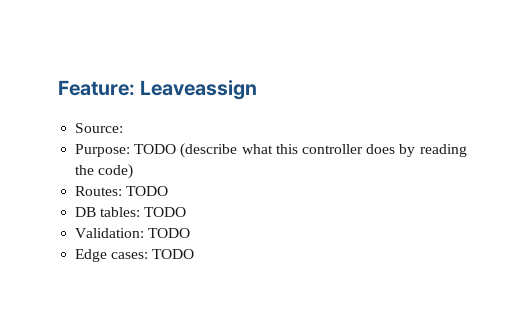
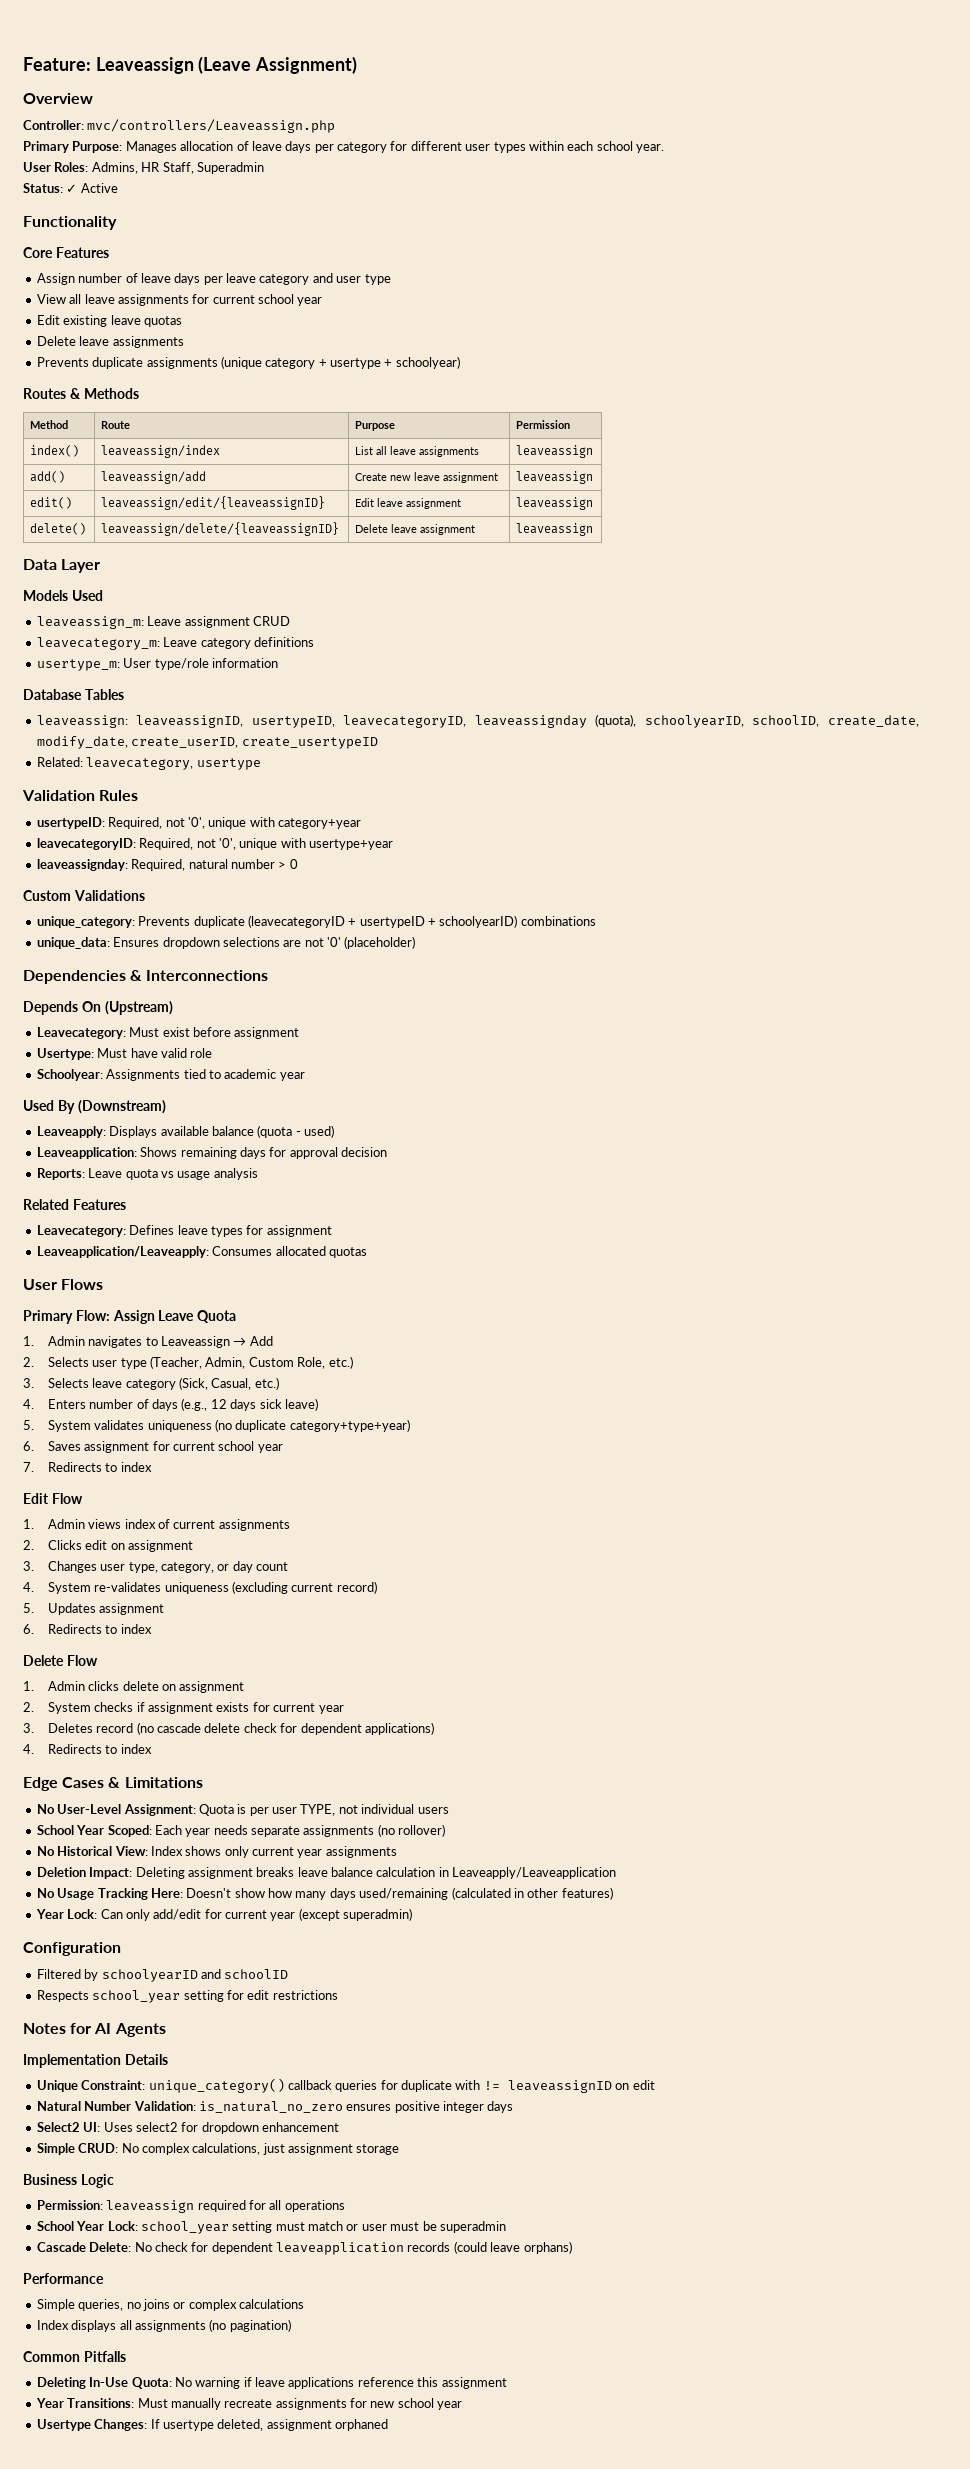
[75,123,124,133] [75,143,467,158] [75,164,134,179] [75,186,169,196] [75,207,187,217] [75,228,191,238] [75,249,195,262] // Source: // Purpose: TODO (describe what this controller does by reading the code) // Routes: TODO // DB tables: TODO // Validation: TODO // Edge cases: TODO -> [198,56,358,74] [23,93,93,104] [23,119,336,133] [23,141,664,153] [23,162,264,174] [23,183,118,193] [23,216,117,230] [23,247,109,258] [36,273,391,285] [36,294,323,306] [36,315,182,327] [36,336,184,348] [36,356,460,369] [23,388,139,399] [30,420,69,429] [101,421,131,429] [355,421,396,431] [516,420,571,429] [30,445,80,457] [101,445,221,458] [355,446,480,457] [516,445,594,458] [30,471,66,483] [101,471,207,484] [355,472,499,483] [516,471,594,484] [30,497,73,509] [101,496,326,510] [355,498,462,509] [516,497,594,510] [30,523,87,535] [101,522,340,536] [355,524,476,535] [516,523,594,536] [23,559,101,573] [23,590,103,601] [36,616,290,629] [36,637,314,650] [36,658,278,671] [23,689,124,700] [36,714,919,728] [36,736,378,749] [36,757,261,770] [22,790,139,801] [36,817,361,829] [36,838,393,850] [36,859,298,871] [23,890,145,901] [36,915,596,928] [36,936,416,949] [23,970,269,984] [23,1001,173,1015] [36,1027,300,1039] [36,1048,213,1060] [36,1069,305,1081] [23,1100,166,1114] [36,1125,334,1138] [36,1147,387,1159] [36,1168,258,1180] [23,1199,126,1210] [36,1225,332,1237] [36,1246,367,1258] [23,1279,104,1290] [23,1310,237,1324] [23,1336,273,1348] [23,1356,353,1369] [23,1377,279,1390] [23,1398,318,1411] [23,1419,410,1432] [23,1441,283,1453] [23,1462,152,1472] [23,1493,83,1504] [23,1519,290,1531] [23,1540,194,1552] [23,1561,289,1573] [23,1581,377,1594] [23,1603,165,1615] [23,1624,152,1634] [23,1655,98,1666] [23,1681,245,1693] [23,1702,344,1714] [23,1722,434,1735] [23,1744,152,1754] [23,1777,203,1791] [36,1804,449,1816] [36,1824,446,1837] [36,1846,397,1858] [36,1867,617,1879] [36,1887,613,1900] [35,1908,413,1921] [23,1942,121,1956] [36,1969,289,1982] [36,1990,338,2003] [23,2023,166,2037] [23,2054,168,2068] [36,2078,655,2093] [36,2101,514,2113] [36,2122,339,2134] [36,2143,400,2155] [23,2174,114,2188] [36,2200,345,2213] [36,2221,506,2234] [36,2241,572,2255] [23,2273,104,2284] [36,2299,304,2311] [36,2319,291,2332] [23,2351,126,2362] [36,2377,507,2389] [35,2398,463,2410] [36,2419,388,2431] (Leave Assignment) // Overview // Controller: mvc/controllers/Leaveassign.php // Primary Purpose: Manages allocation of leave days per category for different user types within each school year. // User Roles: Admins, HR Staff, Superadmin // Status: ✓ Active // Functionality // Core Features // Assign number of leave days per leave category and user type // View all leave assignments for current school year // Edit existing leave quotas // Delete leave assignments // Prevents duplicate assignments (unique category + usertype + schoolyear) // Routes & Methods // Method | Route | Purpose | Permission // index() | leaveassign/index | List all leave assignments | leaveassign // add() | leaveassign/add | Create new leave assignment | leaveassign // edit() | leaveassign/edit/{leaveassignID} | Edit leave assignment | leaveassign // delete() | leaveassign/delete/{leaveassignID} | Delete leave assignment | leaveassign // Data Layer // Models Used // leaveassign_m: Leave assignment CRUD // leavecategory_m: Leave category definitions // usertype_m: User type/role information // Database Tables // leaveassign: leaveassignID, usertypeID, leavecategoryID, leaveassignday (quota), schoolyearID, schoolID, create_date, modify_date, create_userID, create_usertypeID // Related: leavecategory, usertype // Validation Rules // usertypeID: Required, not '0', unique with category+year // leavecategoryID: Required, not '0', unique with usertype+year // leaveassignday: Required, natural number > 0 // Custom Validations // unique_category: Prevents duplicate (leavecategoryID + usertypeID + schoolyearID) combinations // unique_data: Ensures dropdown selections are not '0' (placeholder) // Dependencies & Interconnections // Depends On (Upstream) // Leavecategory: Must exist before assignment // Usertype: Must have valid role // Schoolyear: Assignments tied to academic year // Used By (Downstream) // Leaveapply: Displays available balance (quota - used) // Leaveapplication: Shows remaining days for approval decision // Reports: Leave quota vs usage analysis // Related Features // Leavecategory: Defines leave types for assignment // Leaveapplication/Leaveapply: Consumes allocated quotas // User Flows // Primary Flow: Assign Leave Quota // 1. Admin navigates to Leaveassign → Add // 2. Selects user type (Teacher, Admin, Custom Role, etc.) // 3. Selects leave category (Sick, Casual, etc.) // 4. Enters number of days (e.g., 12 days sick leave) // 5. System validates uniqueness (no duplicate category+type+year) // 6. Saves assignment for current school year // 7. Redirects to index // Edit Flow // 1. Admin views index of current assignments // 2. Clicks edit on assignment // 3. Changes user type, category, or day count // 4. System re-validates uniqueness (excluding current record) // 5. Updates assignment // 6. Redirects to index // Delete Flow // 1. Admin clicks delete on assignment // 2. System checks if assignment exists for current year // 3. Deletes record (no cascade delete check for dependent applications) // 4. Redirects to index // Edge Cases & Limitations // No User-Level Assignment: Quota is per user TYPE, not individual users // School Year Scoped: Each year needs separate assignments (no rollover) // No Historical View: Index shows only current year assignments // Deletion Impact: Deleting assignment breaks leave balance calculation in Leaveapply/Leaveapplication // No Usage Tracking Here: Doesn't show how many days used/remaining (calculated in other features) // Year Lock: Can only add/edit for current year (except superadmin) // Configuration // Filtered by schoolyearID and schoolID // Respects school_year setting for edit restrictions // Notes for AI Agents // Implementation Details // Unique Constraint: unique_category() callback queries for duplicate with != leaveassignID on edit // Natural Number Validation: is_natural_no_zero ensures positive integer days // Select2 UI: Uses select2 for dropdown enhancement // Simple CRUD: No complex calculations, just assignment storage // Business Logic // Permission: leaveassign required for all operations // School Year Lock: school_year setting must match or user must be superadmin // Cascade Delete: No check for dependent leaveapplication records (could leave orphans) // Performance // Simple queries, no joins or complex calculations // Index displays all assignments (no pagination) // Common Pitfalls // Deleting In-Use Quota: No warning if leave applications reference this assignment // Year Transitions: Must manually recreate assignments for new school year // Usertype Changes: If usertype deleted, assignment orphaned

